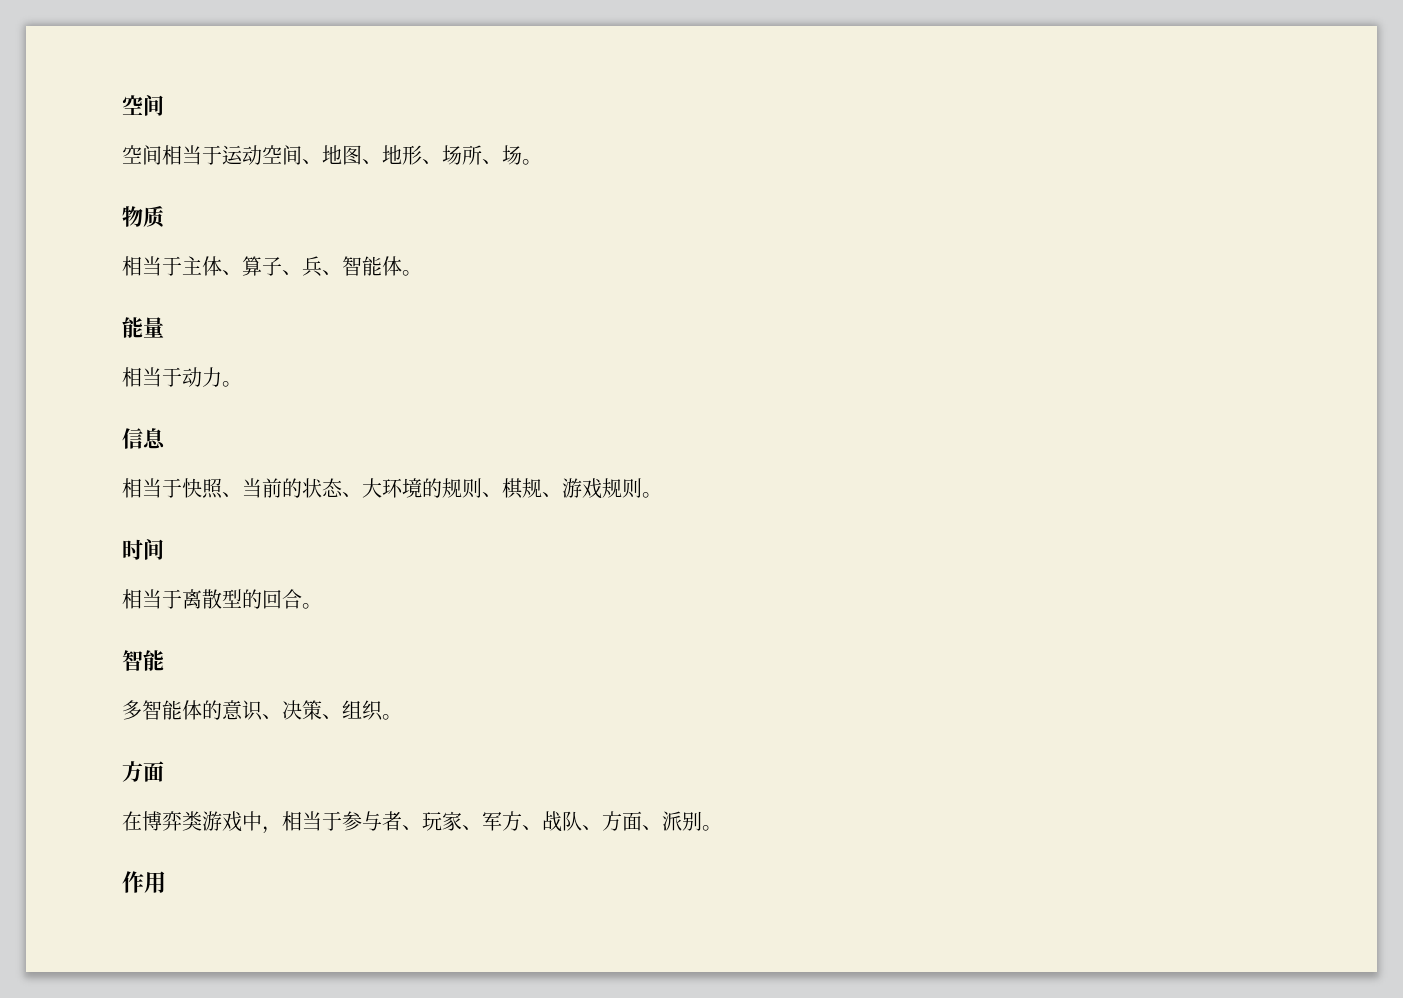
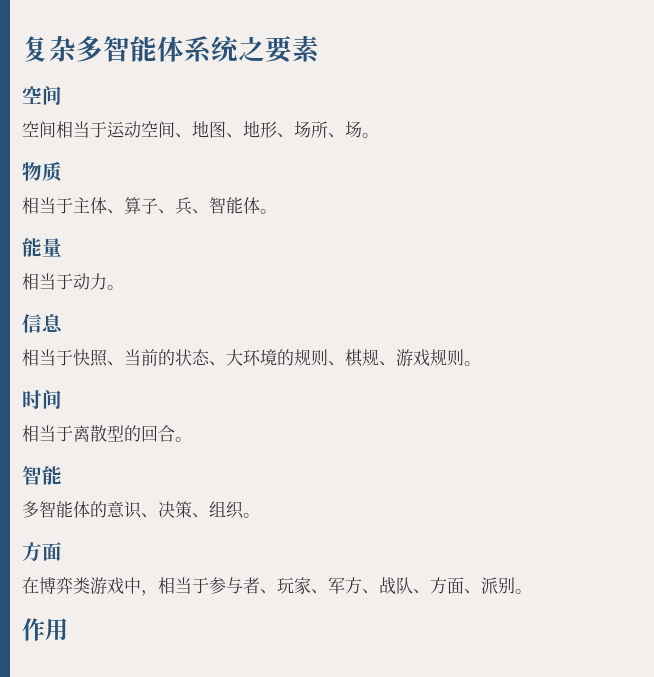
(122, 105) none -> [22,35,319,63] 复杂多智能体系统之要素 //

